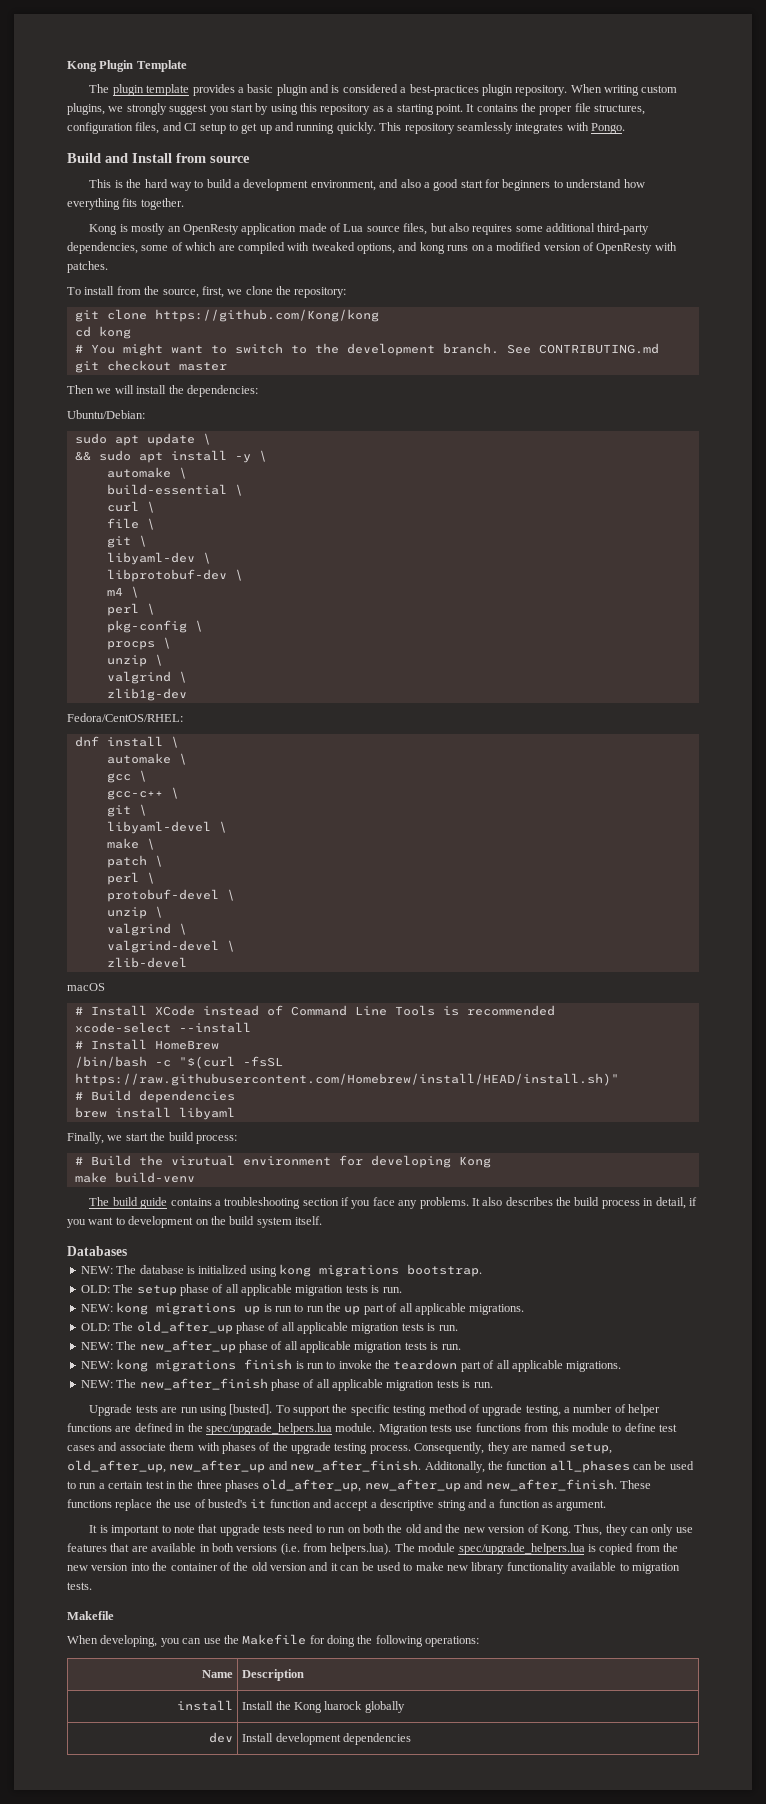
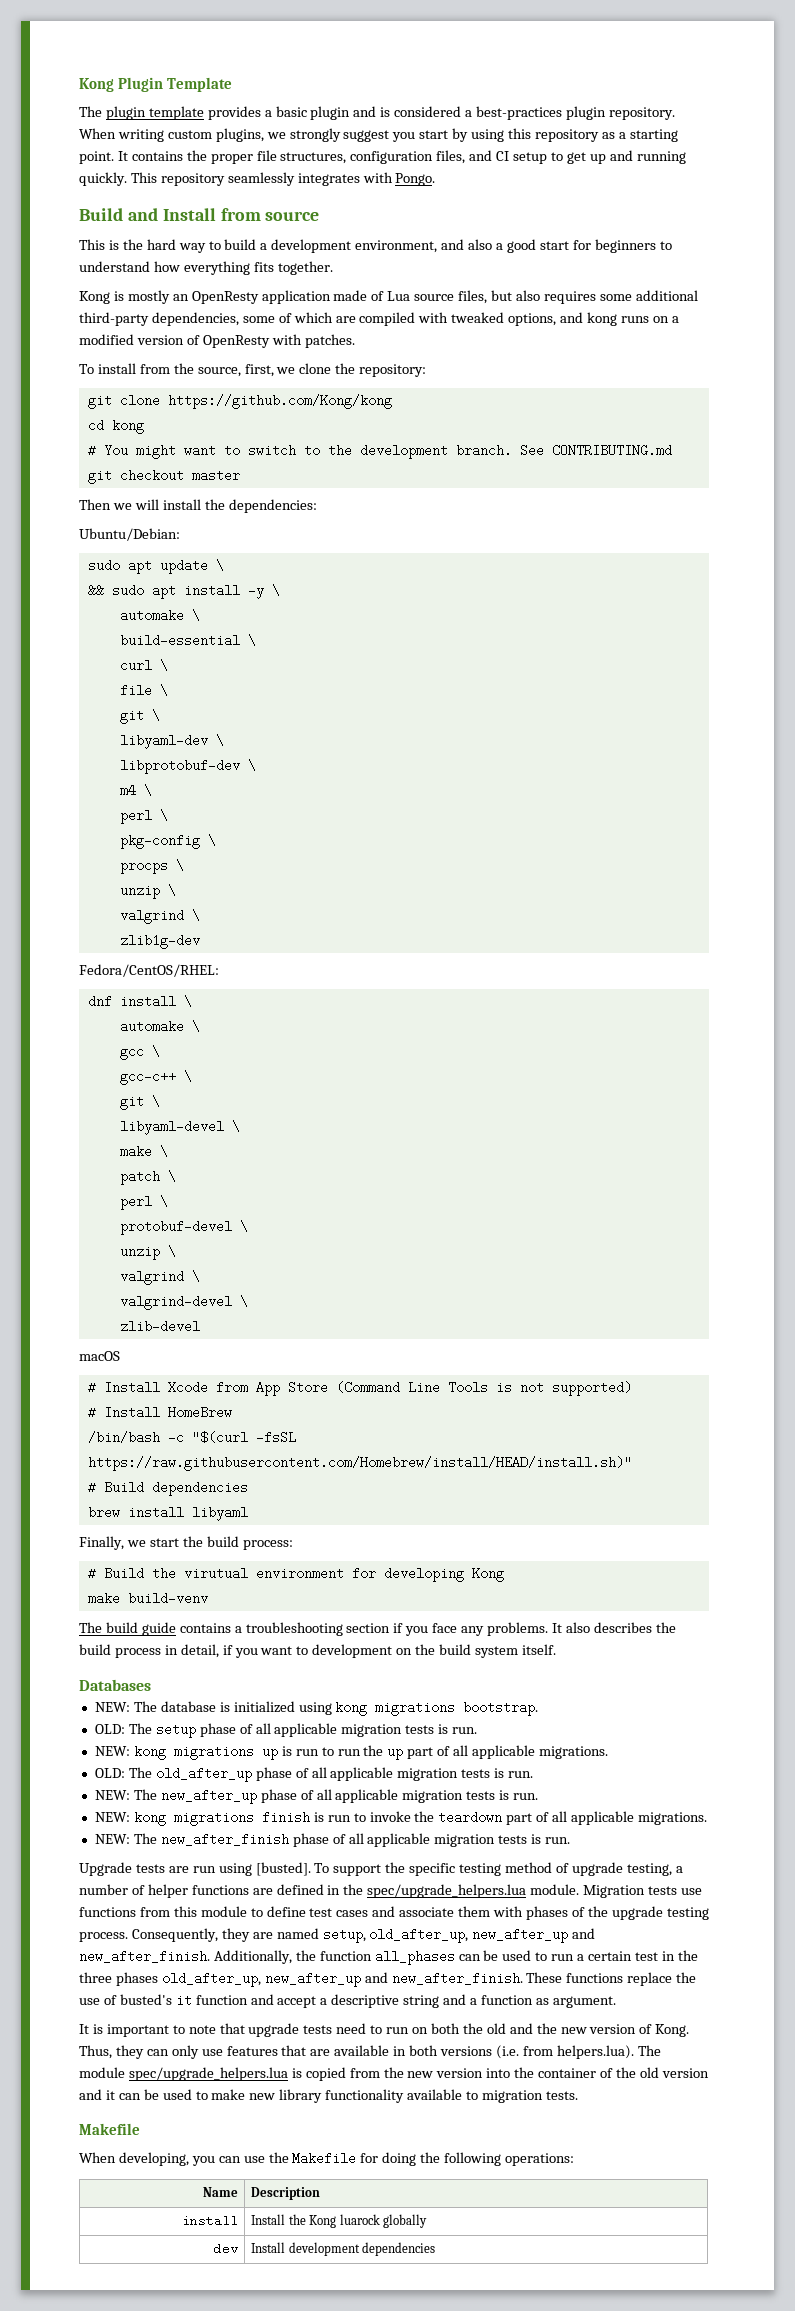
[154,1005,555,1016] [74,1022,251,1033] XCode instead of Command Line Tools is recommended // xcode-select --install -> [167,1381,632,1396] Xcode from App Store (Command Line Tools is not supported)
[424,1461,485,1473] Additonally, -> [213,1950,292,1964] Additionally,

